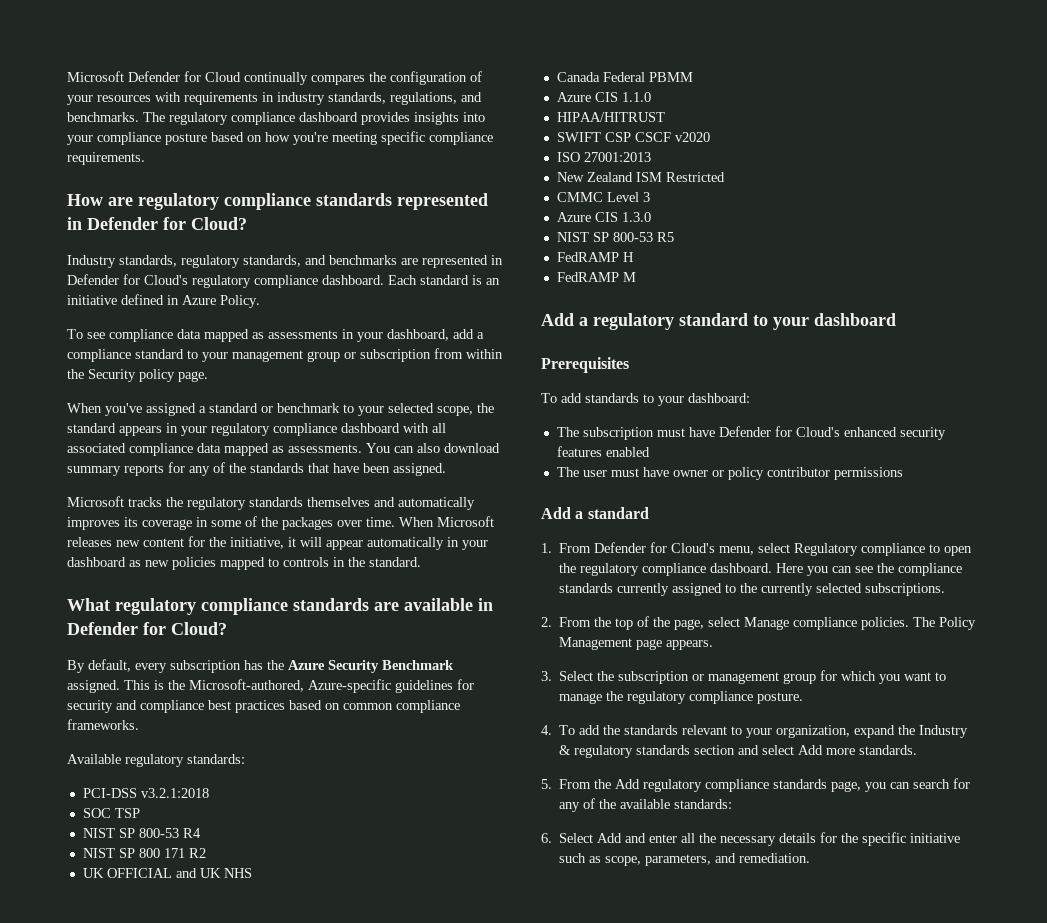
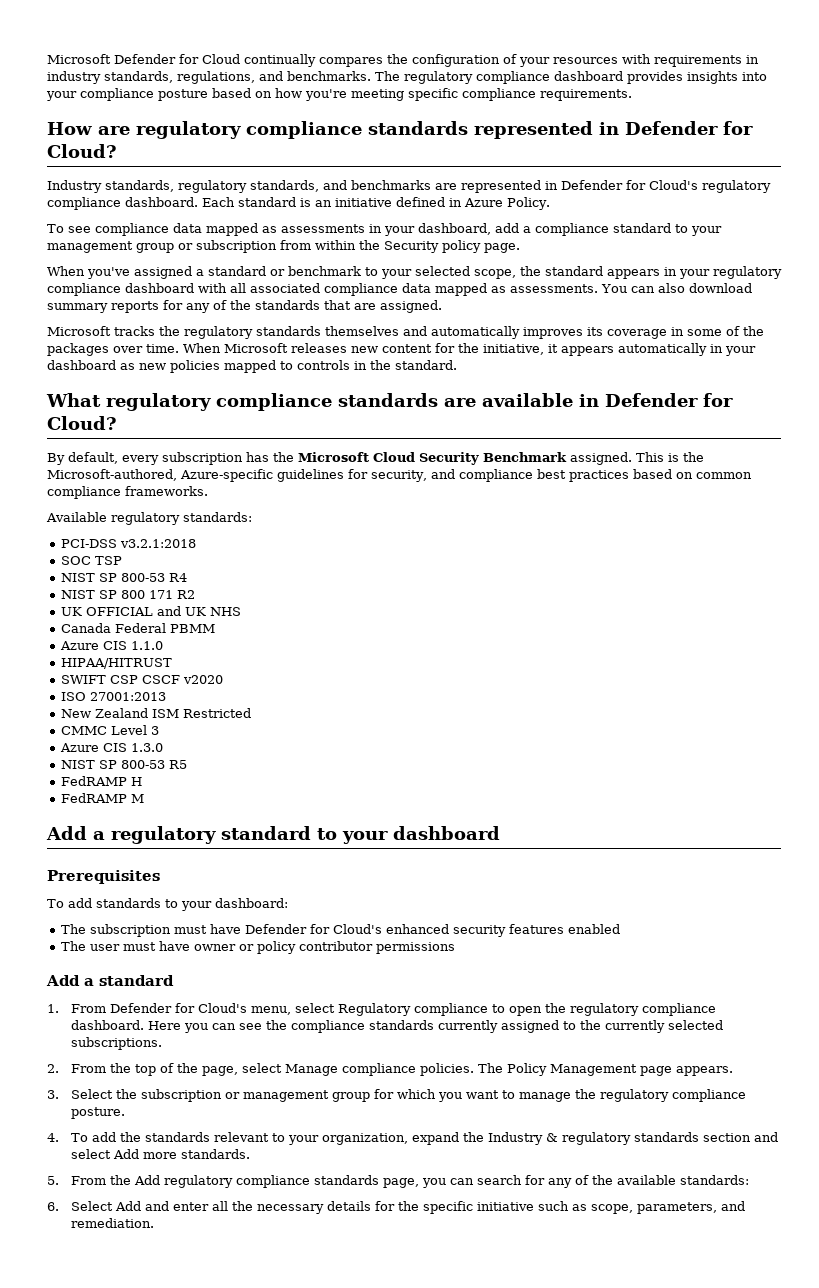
[333,463,390,473] have been -> [354,303,376,310] are
[300,537,363,550] will appear -> [561,346,614,356] appears
[288,660,325,670] Azure -> [298,452,415,462] Microsoft Cloud
[67,700,113,713] security -> [371,470,427,482] security,

